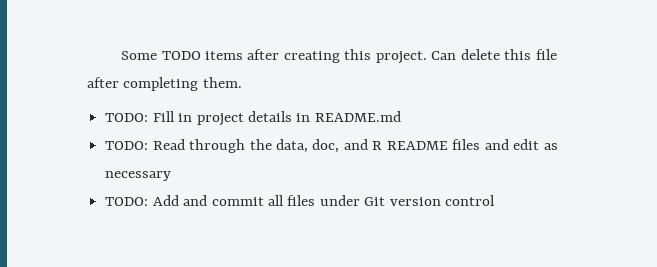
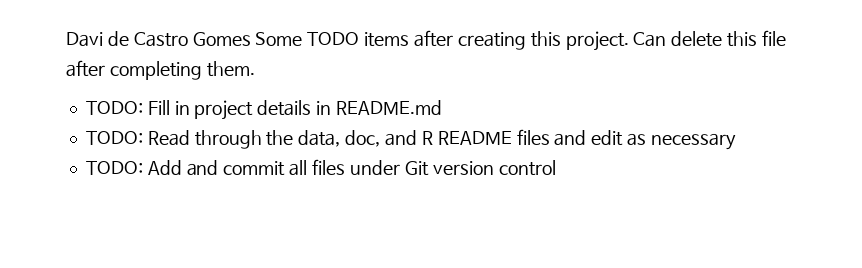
(121, 55) none -> [66,31,251,47] Davi de Castro Gomes

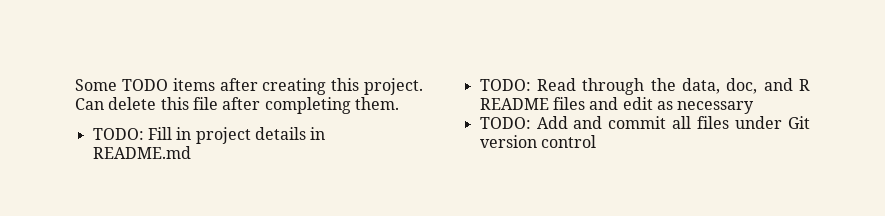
[66,31,251,47] Davi de Castro Gomes -> (75, 85) none

